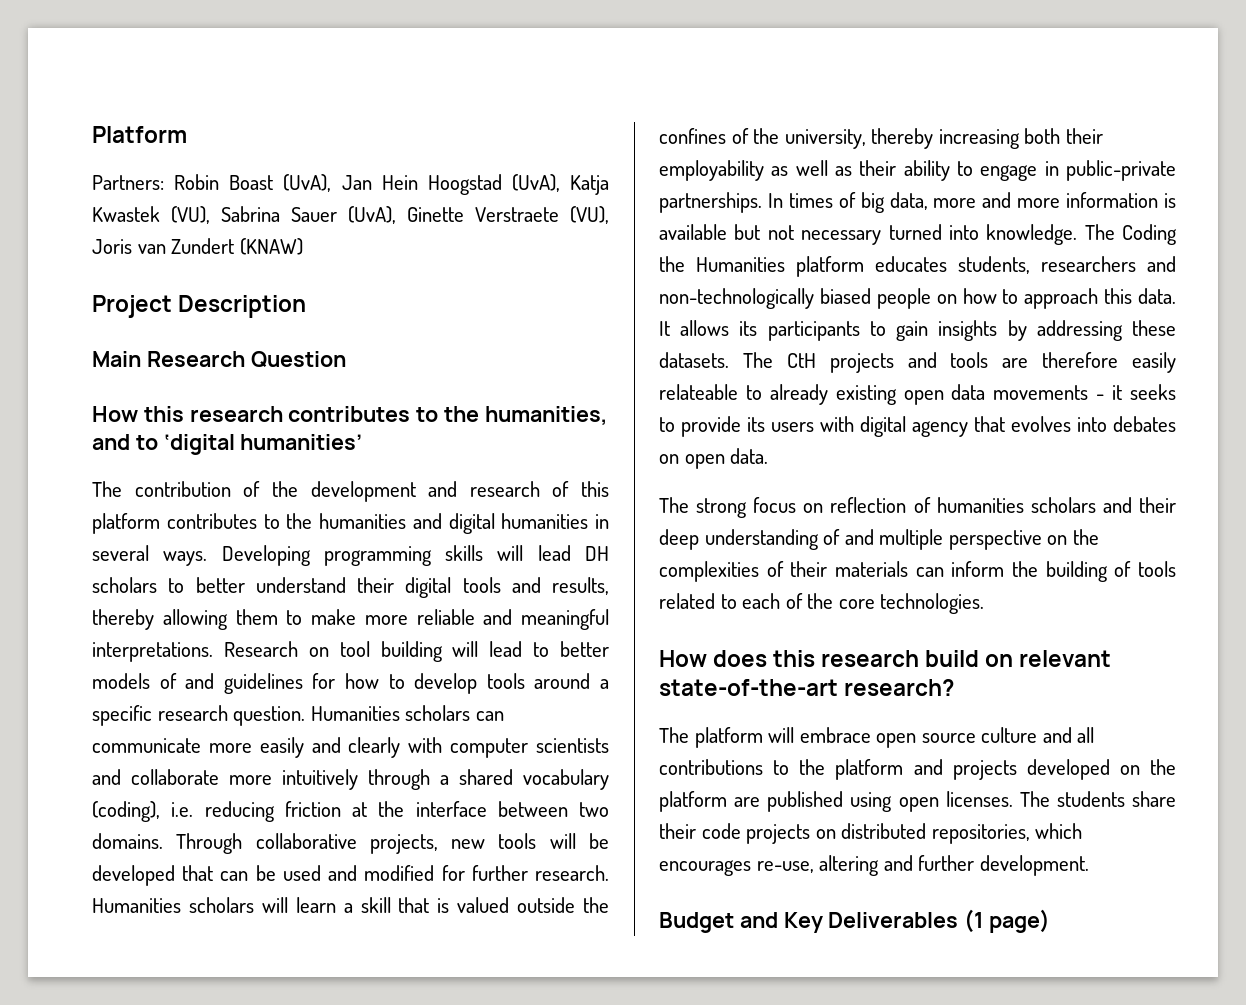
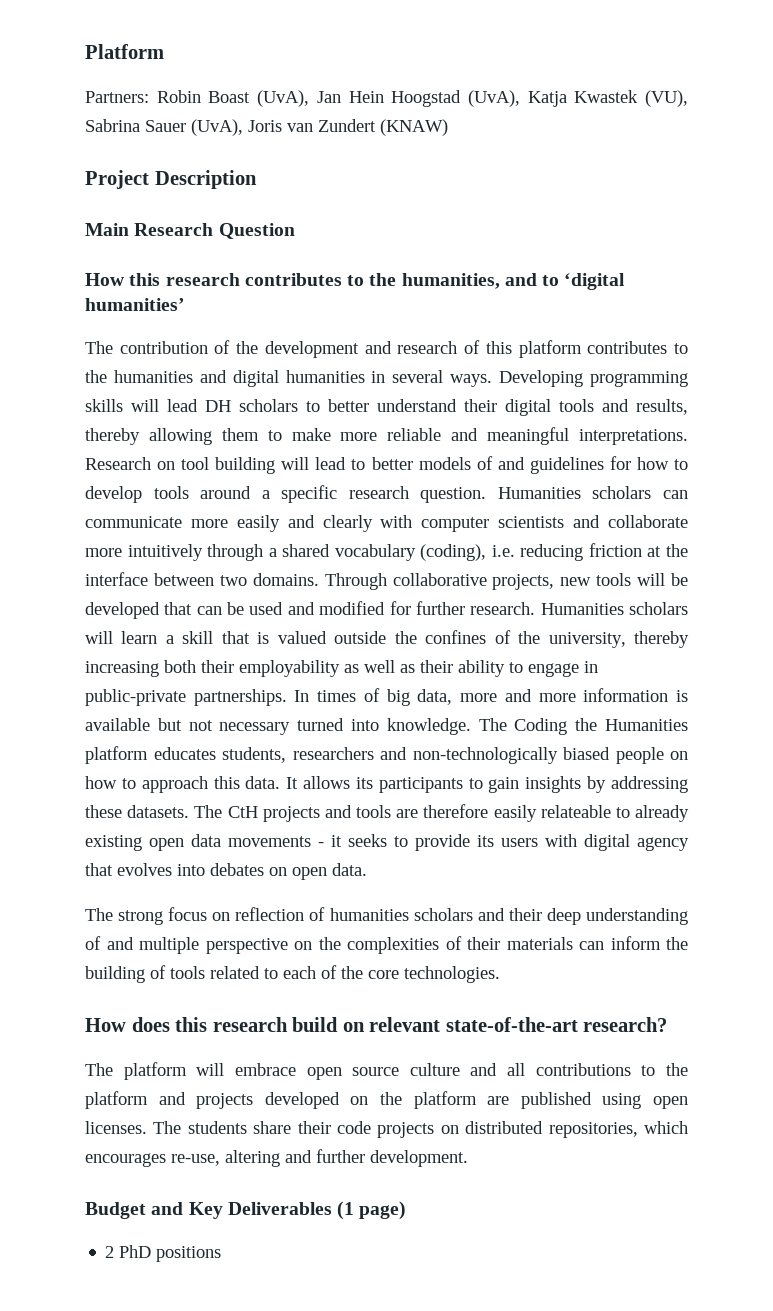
[406,206,609,224] Ginette Verstraete (VU), -> (243, 127) none
(1051, 921) none -> [105,1245,222,1262] // 2 PhD positions

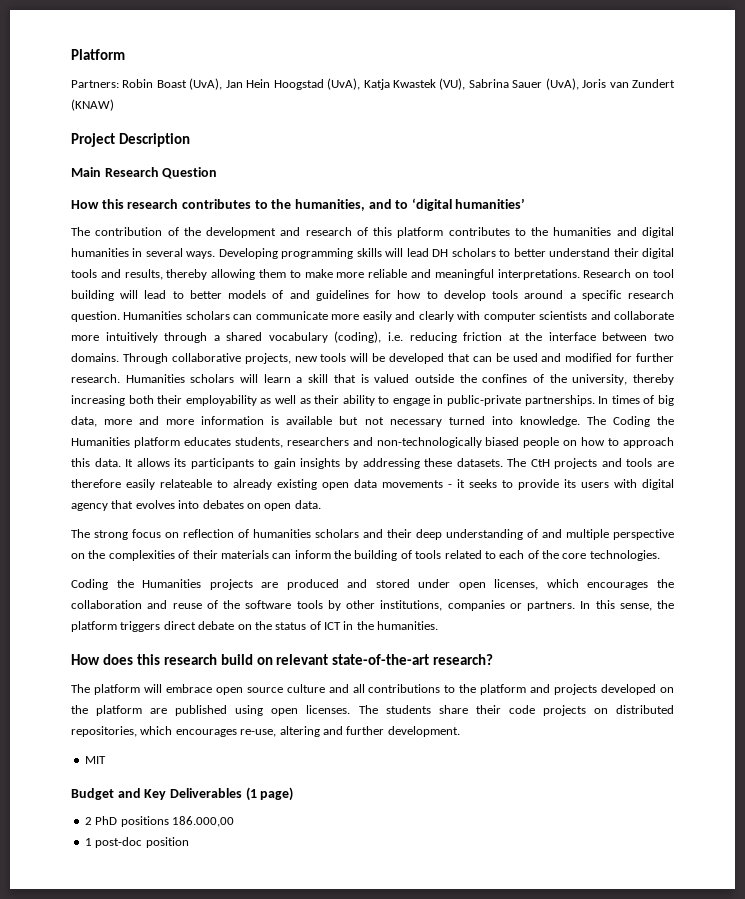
(500, 974) none -> [71,579,675,590] [71,600,674,611] [71,621,439,632] // Coding the Humanities projects are produced and stored under open licenses, which encourages the collaboration and reuse of the software tools by other institutions, companies or partners. In this sense, the platform triggers direct debate on the status of ICT in the humanities.
(468, 1158) none -> [84,756,106,764] // MIT
(222, 1254) none -> [171,816,234,827] [84,837,189,848] 186.000,00 // 1 post-doc position

